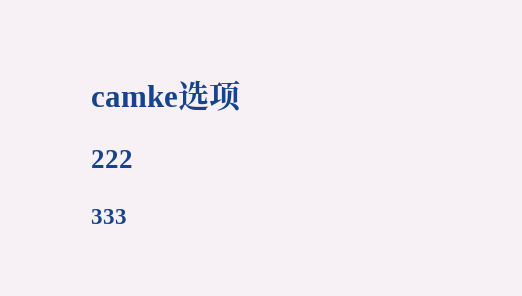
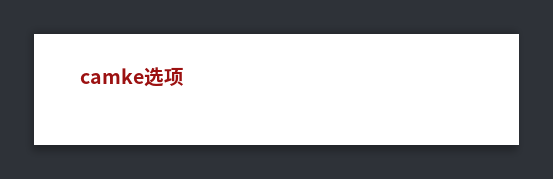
[91,150,133,168] [91,209,127,224] // 222 // 333 -> (184, 76) none

